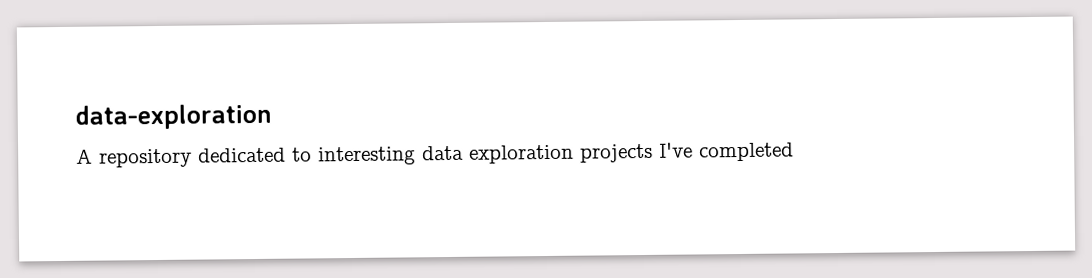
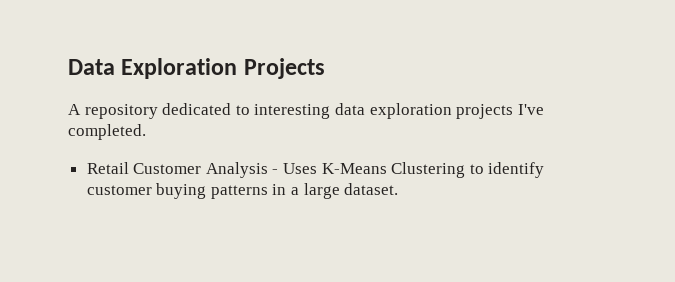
[75,103,272,130] data-exploration -> [68,58,325,79] Data Exploration Projects
[699,142,794,162] completed -> [68,124,146,140] [86,162,545,178] [86,183,399,199] completed. // Retail Customer Analysis - Uses K-Means Clustering to identify customer buying patterns in a large dataset.

